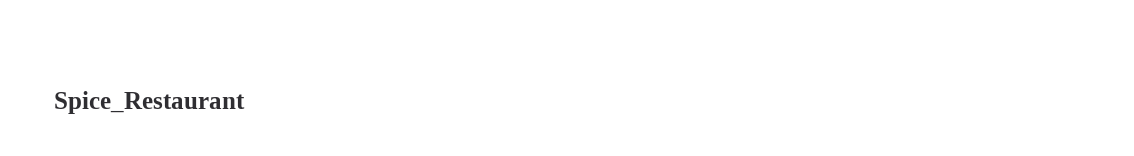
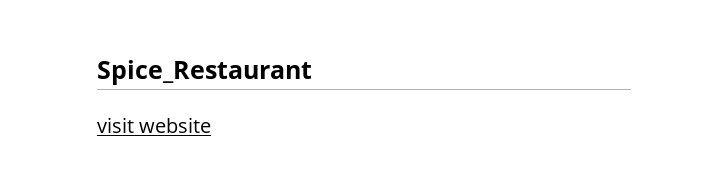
(245, 102) none -> [97,117,212,133] // visit website

